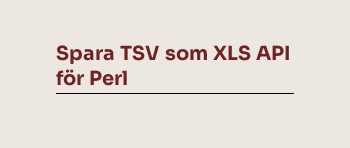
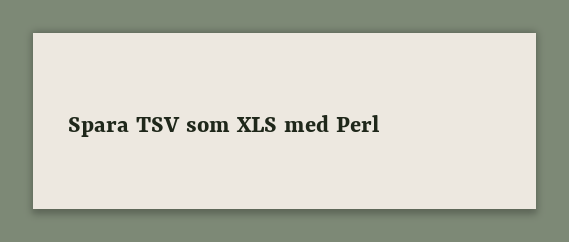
[256,45,291,60] [56,69,84,86] API för -> [284,115,330,132] med

